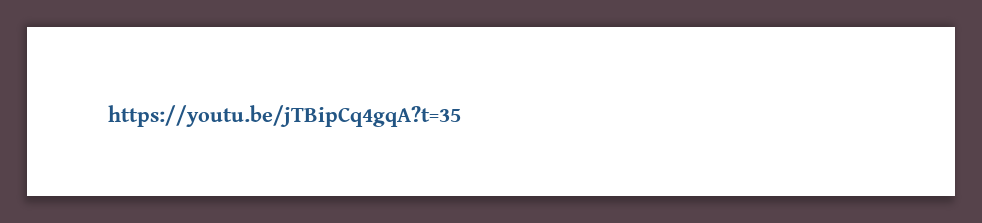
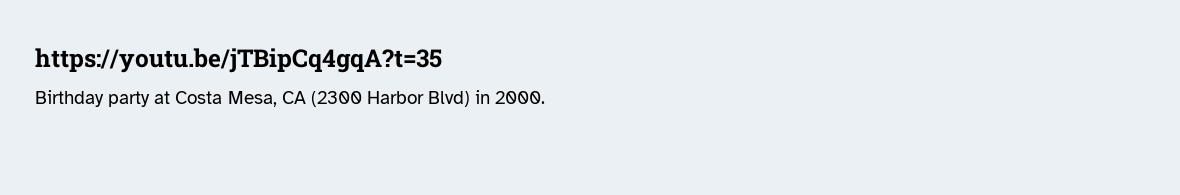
(461, 116) none -> [35,90,546,107] // Birthday party at Costa Mesa, CA (2300 Harbor Blvd) in 2000.

